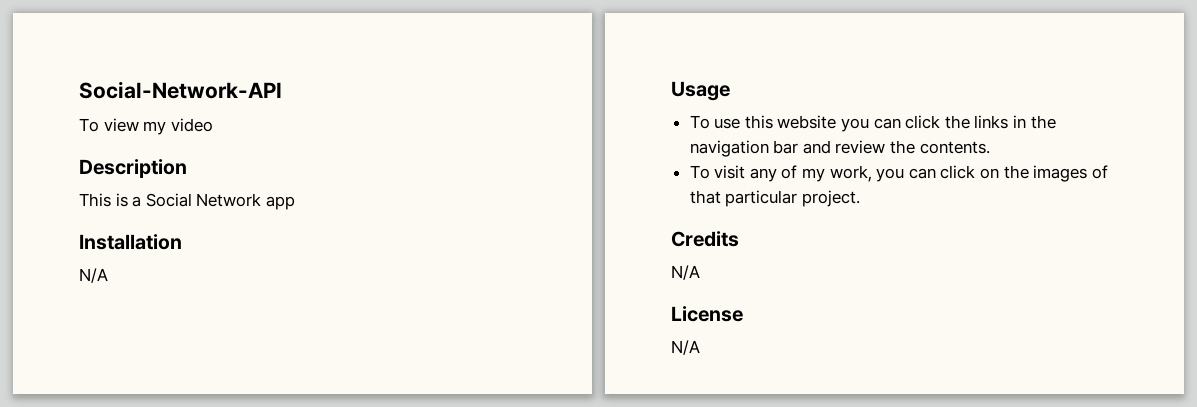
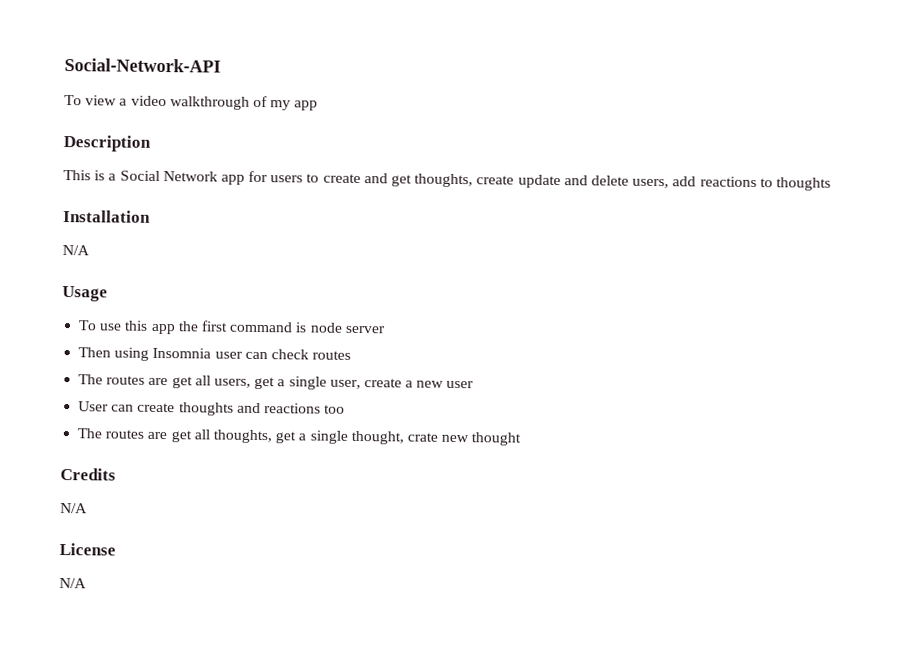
[143,118,213,135] my video -> [119,95,319,111] a video walkthrough of my app
(295, 203) none -> [248,170,831,191] for users to create and get thoughts, create update and delete users, add reactions to thoughts
[777,115,1056,132] [689,140,990,157] [689,165,1108,182] [689,190,860,207] website you can click the links in the navigation bar and review the contents. // To visit any of my work, you can click on the images of that particular project. -> [150,320,386,335] [78,347,352,361] [78,374,475,390] [78,401,346,416] [77,428,522,446] app the first command is node server // Then using Insomnia user can check routes // The routes are get all users, get a single user, create a new user // User can create thoughts and reactions too // The routes are get all thoughts, get a single thought, crate new thought

